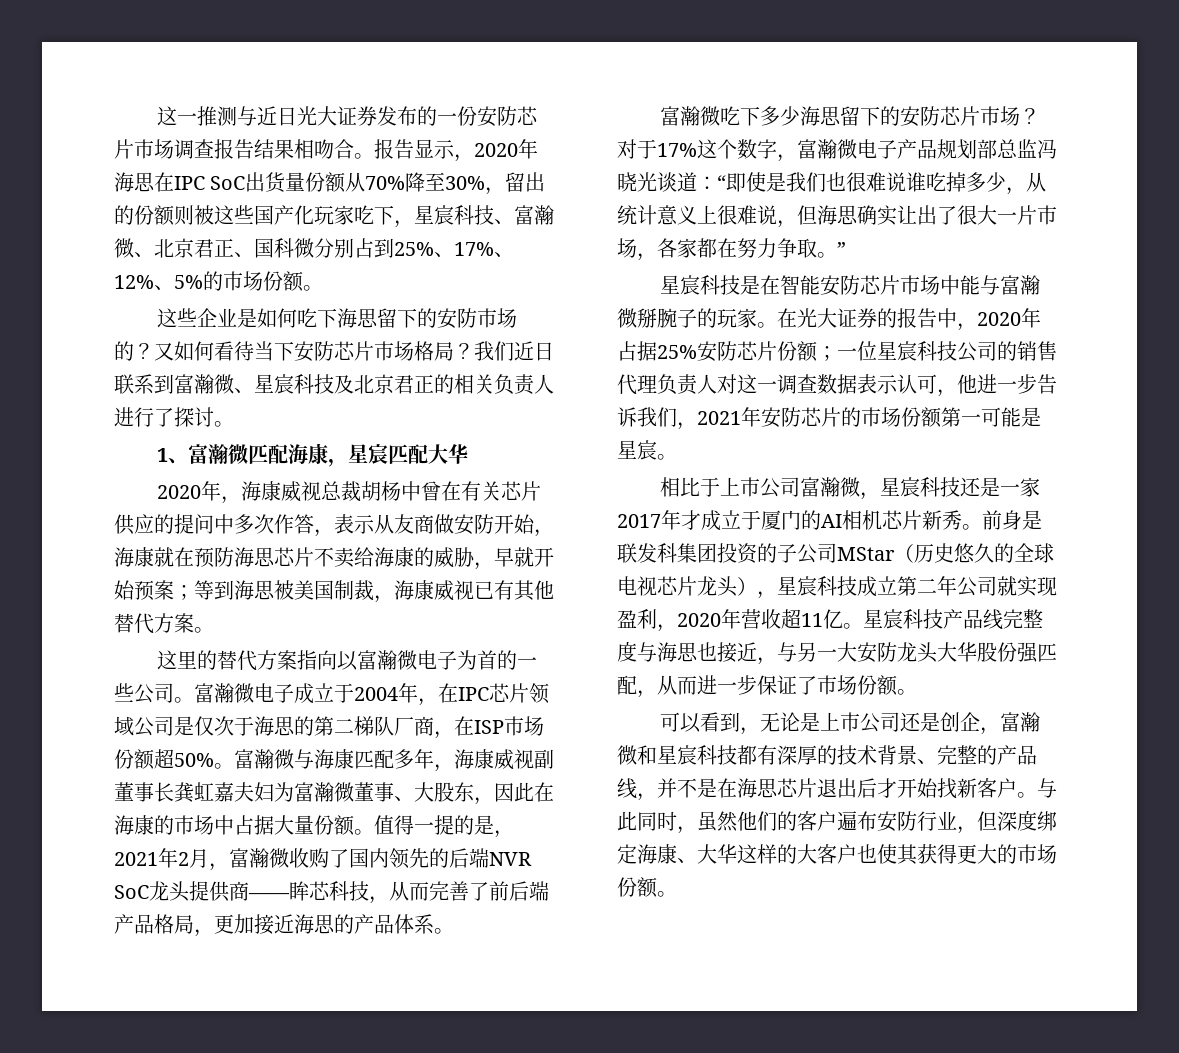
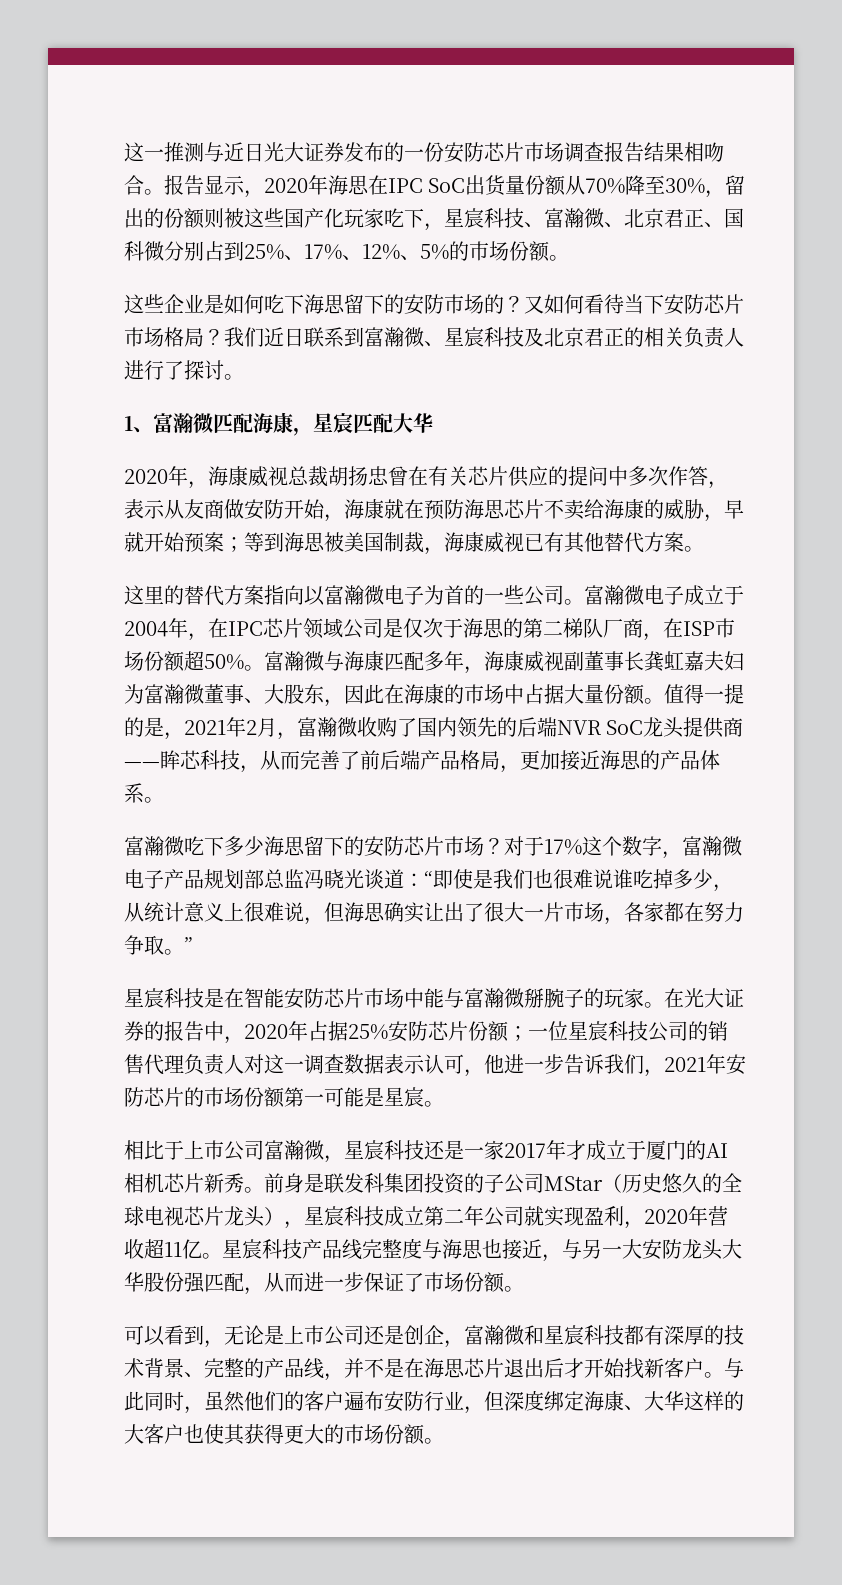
[381,481,422,501] 杨中 -> [348,466,389,486] 扬忠

